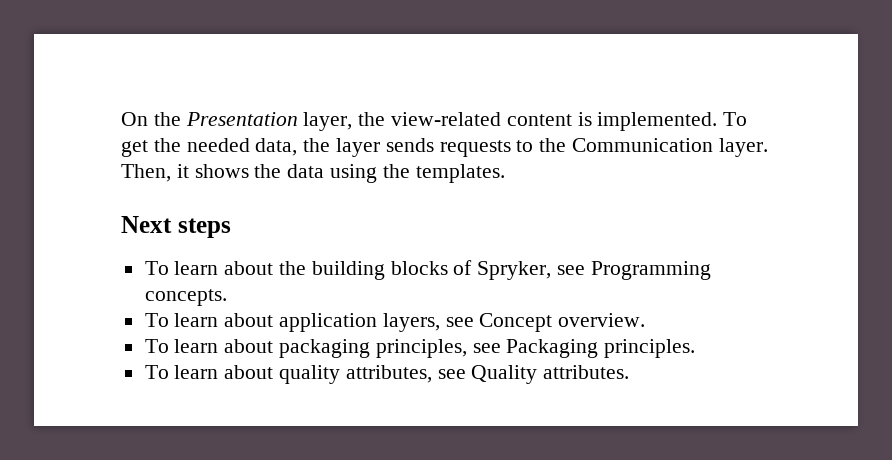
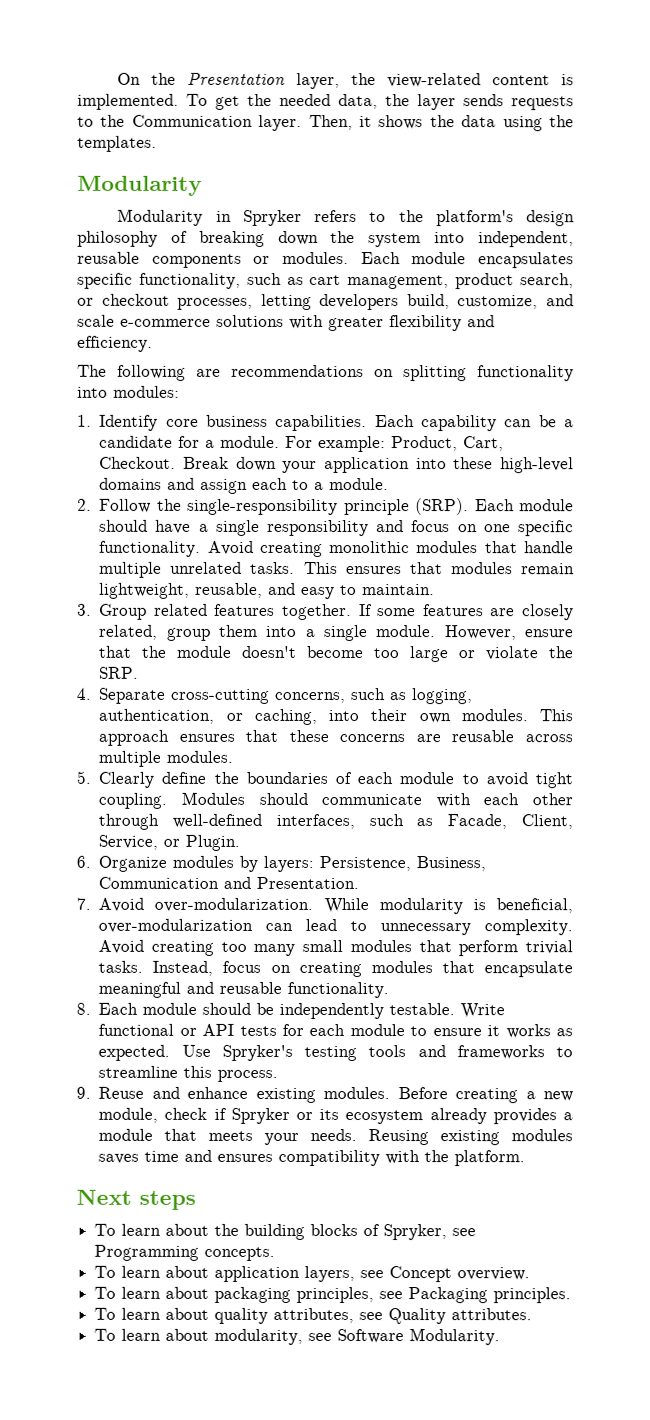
(505, 173) none -> [77,175,202,196] [117,208,575,227] [77,230,574,248] [77,251,574,269] [77,272,574,290] [77,293,574,311] [77,314,495,332] [77,335,153,352] [77,364,574,382] [77,385,180,398] [77,414,574,432] [99,435,505,453] [99,456,574,474] [99,477,390,494] [77,498,574,516] [99,519,575,537] [99,540,574,557] [99,561,575,578] [99,582,436,600] [77,603,574,621] [99,624,574,642] [99,645,574,663] [99,666,140,679] [77,687,474,705] [98,708,574,725] [98,729,573,746] [98,750,234,767] [76,770,574,789] [98,791,573,809] [98,813,574,830] [98,834,241,851] [76,855,487,872] [98,876,360,890] [76,897,573,915] [98,918,573,936] [98,939,573,957] [98,960,573,978] [98,981,390,999] [76,1002,506,1020] [98,1023,573,1039] [98,1044,573,1062] [98,1065,279,1082] [76,1086,573,1104] [98,1107,574,1125] [98,1128,573,1146] [98,1149,526,1167] // Modularity // Modularity in Spryker refers to the platform's design philosophy of breaking down the system into independent, reusable components or modules. Each module encapsulates specific functionality, such as cart management, product search, or checkout processes, letting developers build, customize, and scale e-commerce solutions with greater flexibility and efficiency. // The following are recommendations on splitting functionality into modules: // 1. Identify core business capabilities. Each capability can be a candidate for a module. For example: Product, Cart, Checkout. Break down your application into these high-level domains and assign each to a module. // 2. Follow the single-responsibility principle (SRP). Each module should have a single responsibility and focus on one specific functionality. Avoid creating monolithic modules that handle multiple unrelated tasks. This ensures that modules remain lightweight, reusable, and easy to maintain. // 3. Group related features together. If some features are closely related, group them into a single module. However, ensure that the module doesn't become too large or violate the SRP. // 4. Separate cross-cutting concerns, such as logging, authentication, or caching, into their own modules. This approach ensures that these concerns are reusable across multiple modules. // 5. Clearly define the boundaries of each module to avoid tight coupling. Modules should communicate with each other through well-defined interfaces, such as Facade, Client, Service, or Plugin. // 6. Organize modules by layers: Persistence, Business, Communication and Presentation. // 7. Avoid over-modularization. While modularity is beneficial, over-modularization can lead to unnecessary complexity. Avoid creating too many small modules that perform trivial tasks. Instead, focus on creating modules that encapsulate meaningful and reusable functionality. // 8. Each module should be independently testable. Write functional or API tests for each module to ensure it works as expected. Use Spryker's testing tools and frameworks to streamline this process. // 9. Reuse and enhance existing modules. Before creating a new module, check if Spryker or its ecosystem already provides a module that meets your needs. Reusing existing modules saves time and ensures compatibility with the platform.
(630, 372) none -> [94,1328,501,1346] // To learn about modularity, see Software Modularity.

